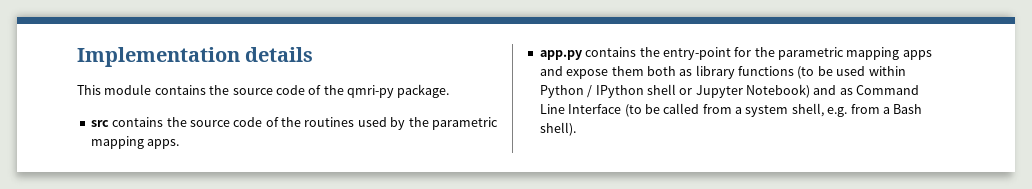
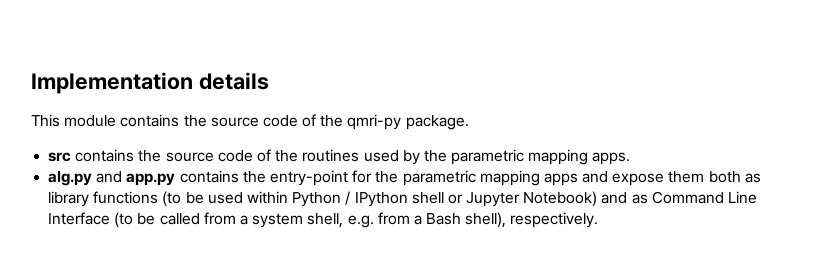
(180, 144) none -> [48,171,123,186] alg.py and
[539,122,576,136] shell). -> [465,212,599,228] shell), respectively.

